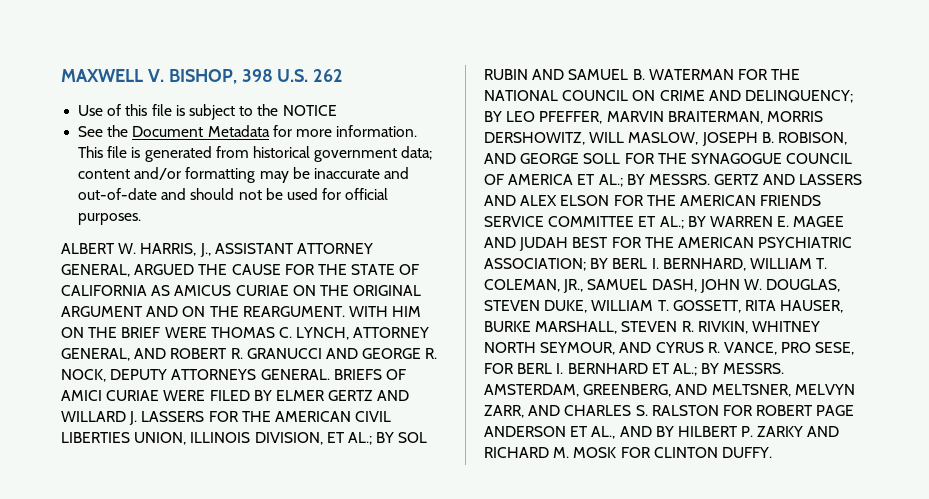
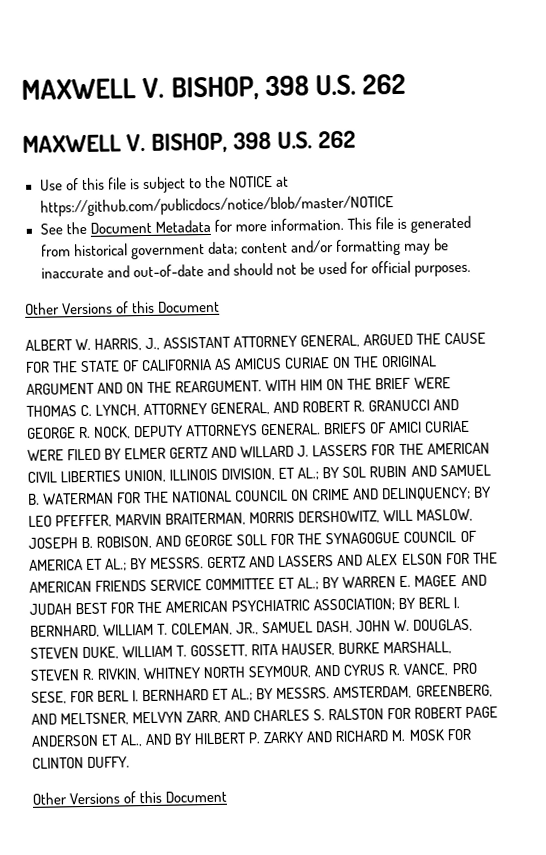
[61,69,344,84] MAXWELL V. BISHOP, 398 U.S. 262 -> [21,73,407,101] [22,130,356,154] MAXWELL V. BISHOP, 398 U.S. 262 // MAXWELL V. BISHOP, 398 U.S. 262
(337, 110) none -> [275,176,289,187] [39,195,395,217] at https://github.com/publicdocs/notice/blob/master/NOTICE
(142, 219) none -> [24,300,221,315] // Other Versions of this Document
(772, 452) none -> [32,790,228,805] // Other Versions of this Document

